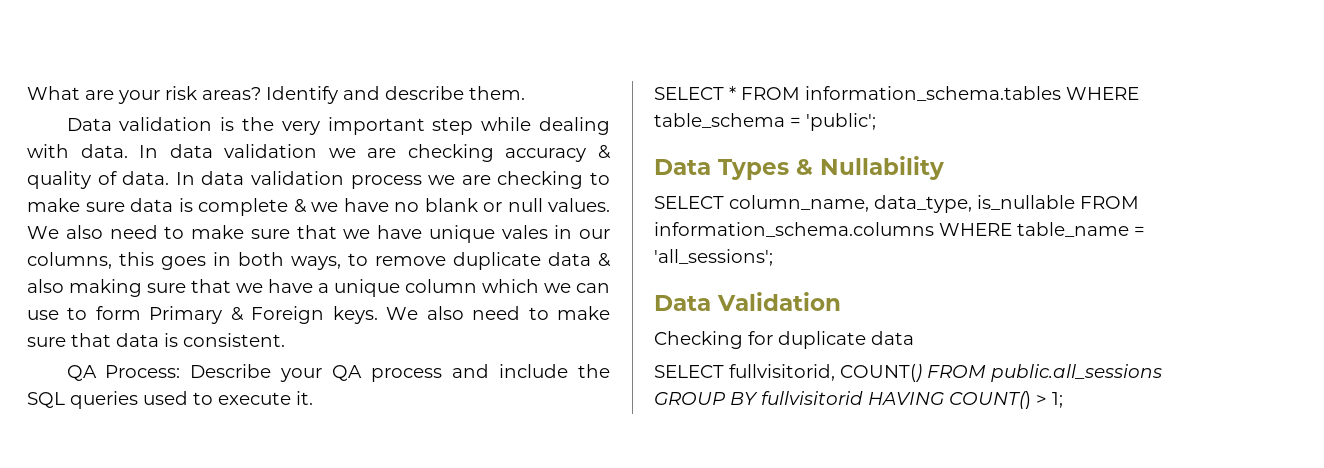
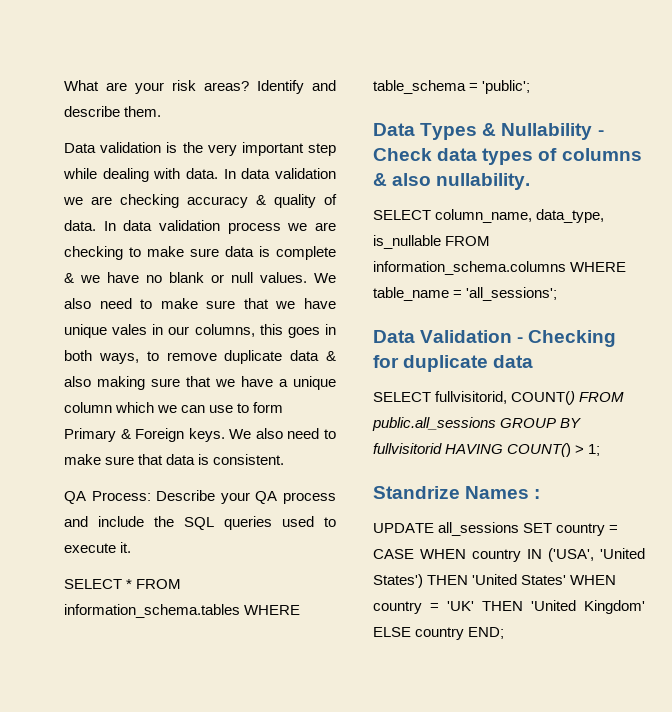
(944, 168) none -> [597,130,604,136] [373,148,642,165] [373,173,531,190] - Check data types of columns & also nullability.
(841, 301) // -> [517,337,524,343] -
(1063, 400) none -> [373,486,541,499] [373,522,619,536] [373,548,645,562] [373,574,617,588] [373,600,645,614] [373,627,505,640] // Standrize Names : // UPDATE all_sessions SET country = CASE WHEN country IN ('USA', 'United States') THEN 'United States' WHEN country = 'UK' THEN 'United Kingdom' ELSE country END;

